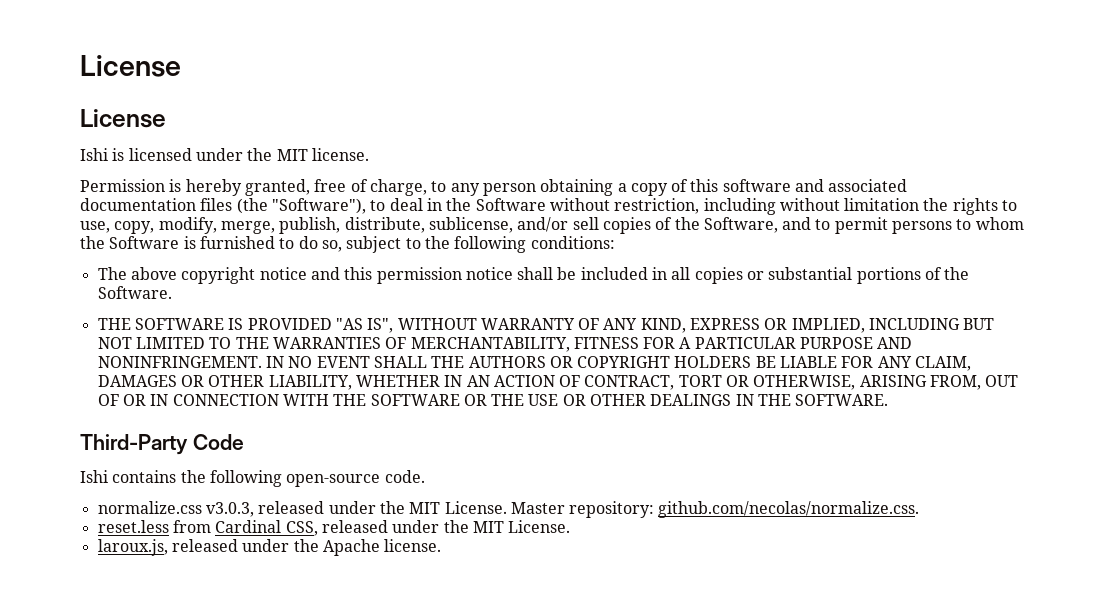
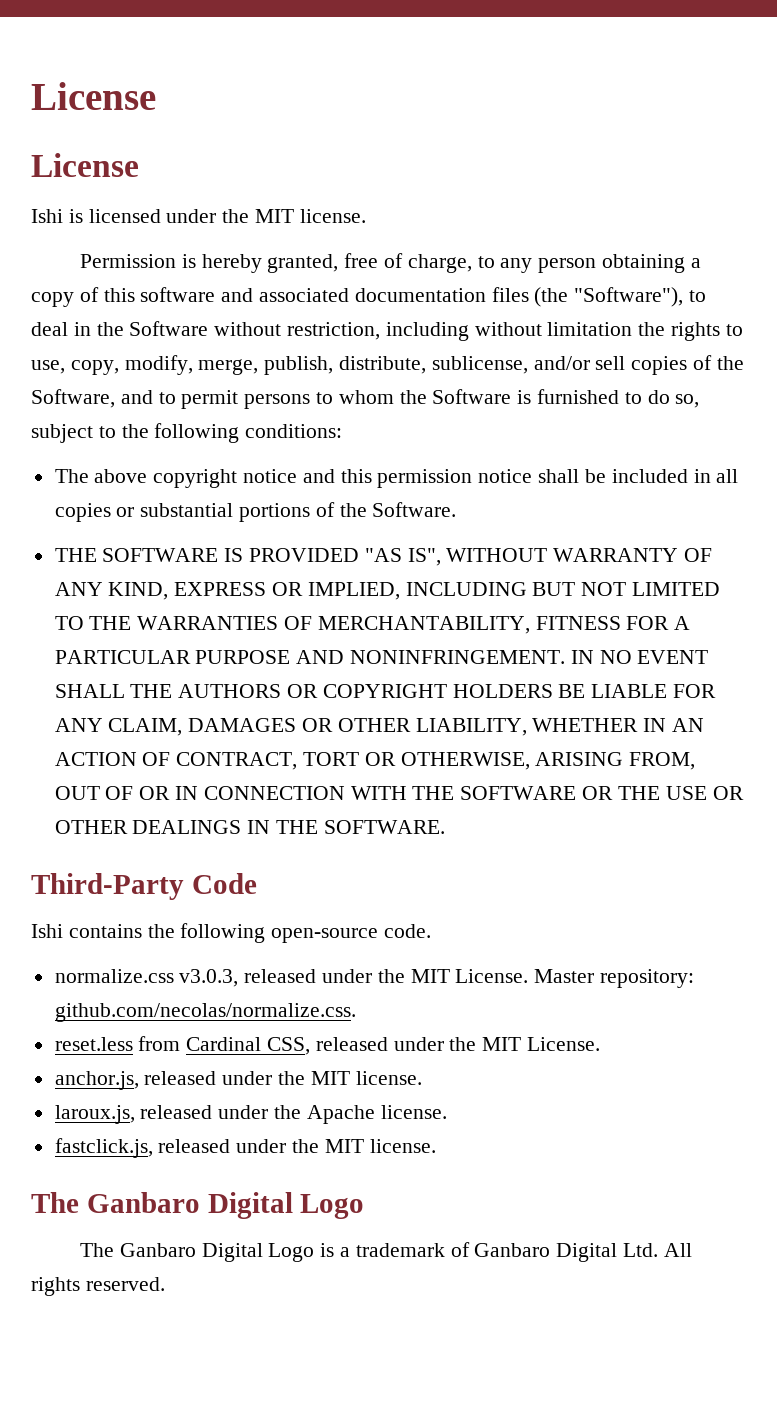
(571, 526) none -> [54,1071,422,1090] // anchor.js, released under the MIT license.
(442, 545) none -> [54,1138,436,1158] [31,1192,365,1219] [79,1242,692,1262] [31,1277,165,1296] // fastclick.js, released under the MIT license. // The Ganbaro Digital Logo // The Ganbaro Digital Logo is a trademark of Ganbaro Digital Ltd. All rights reserved.

